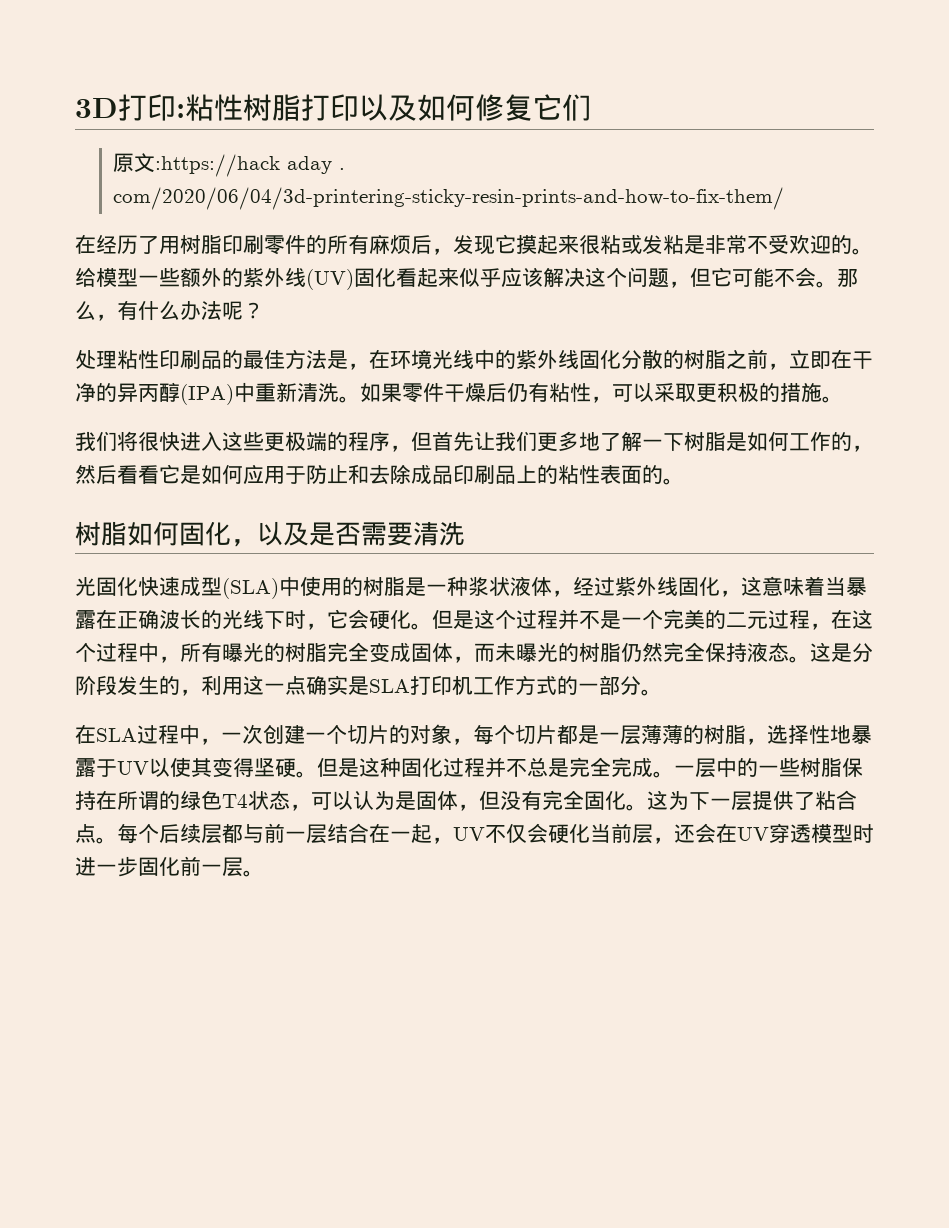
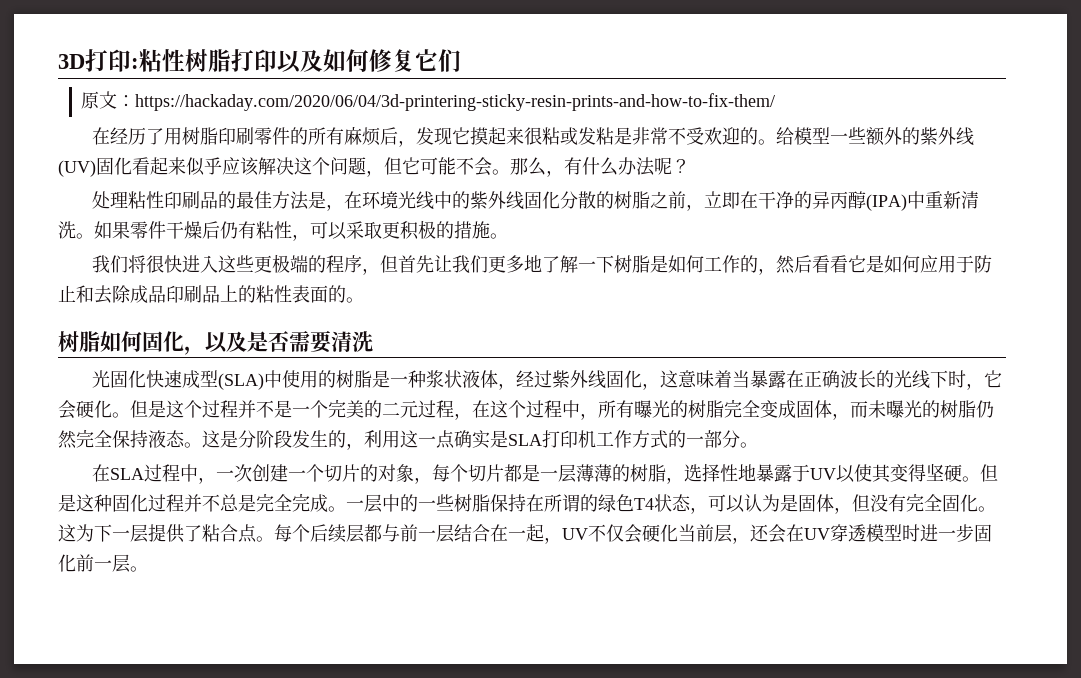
[155,154,346,177] [113,187,785,210] :https://hack aday . com/2020/06/04/3d-printering-sticky-resin-prints-and-how-to-fix-them/ -> [117,93,776,111] ：https://hackaday.com/2020/06/04/3d-printering-sticky-resin-prints-and-how-to-fix-them/

